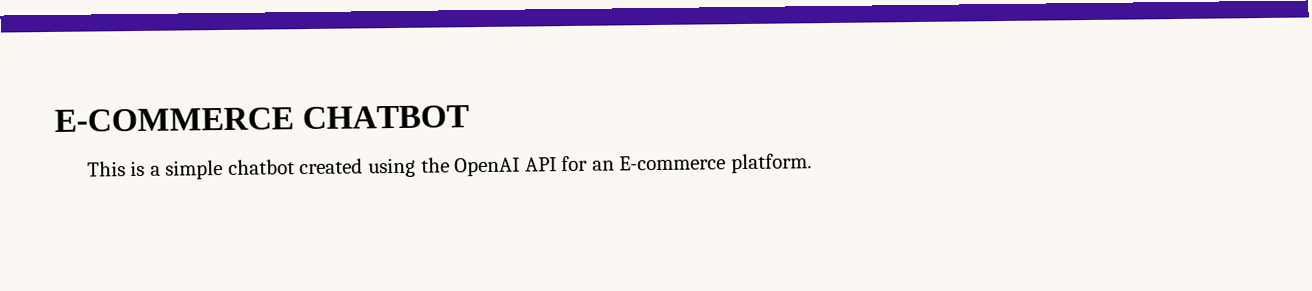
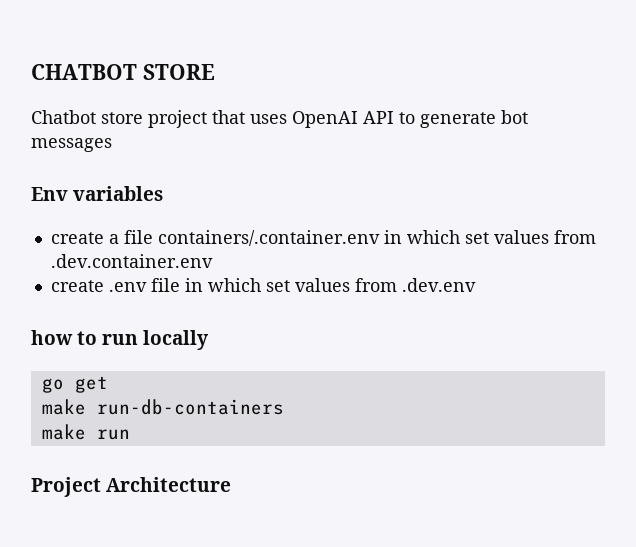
[54,107,294,132] E-COMMERCE -> (31, 72) none
[86,153,812,180] // This is a simple chatbot created using the OpenAI API for an E-commerce platform. -> [142,64,215,80] [31,110,528,128] [31,138,112,152] [31,186,164,201] [50,230,596,246] [50,254,213,268] [50,278,476,292] [31,330,209,350] [41,376,108,393] [41,399,284,415] [41,424,130,440] [31,477,232,497] STORE // Chatbot store project that uses OpenAI API to generate bot messages // Env variables // create a file containers/.container.env in which set values from .dev.container.env // create .env file in which set values from .dev.env // how to run locally // go get // make run-db-containers // make run // Project Architecture

